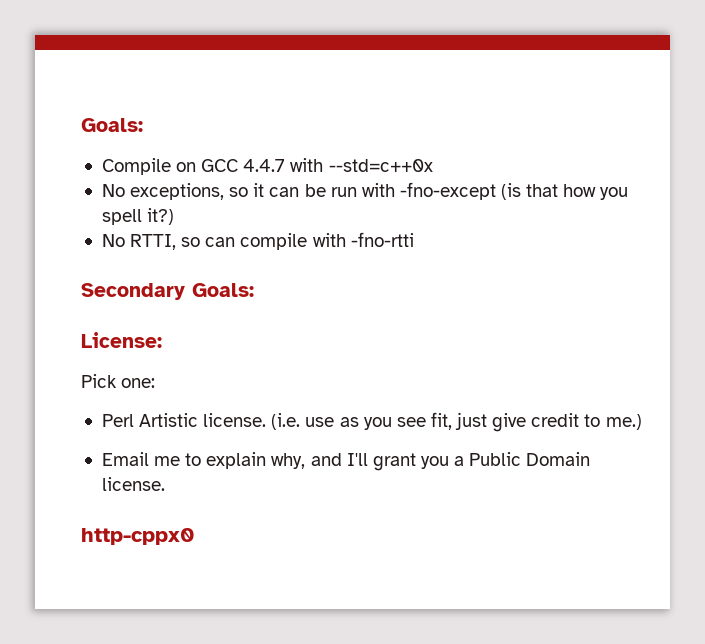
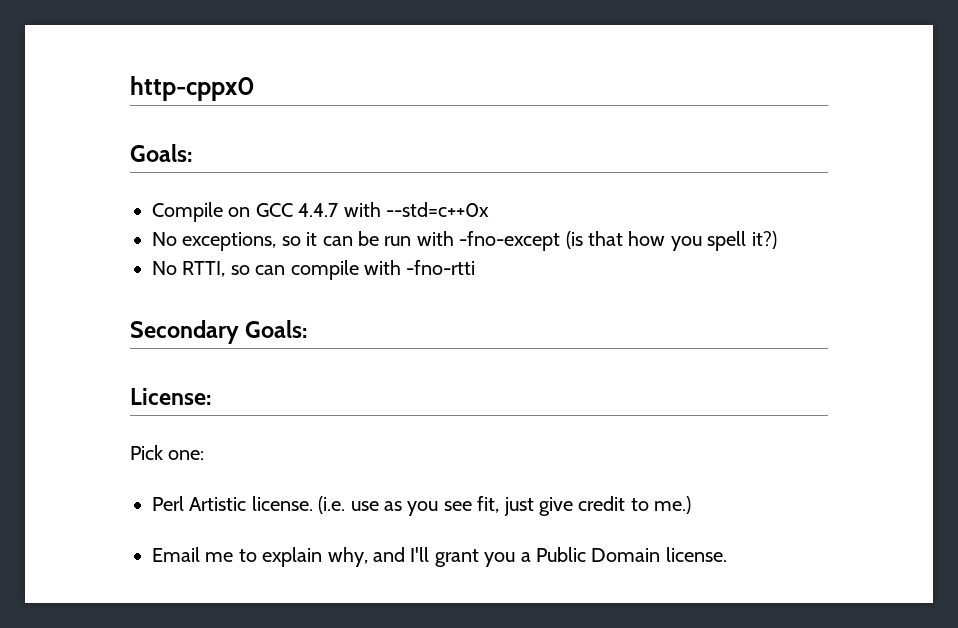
(81, 125) none -> [130,76,255,101] http-cppx0 //
[81,528,194,545] // http-cppx0 -> (727, 554) none

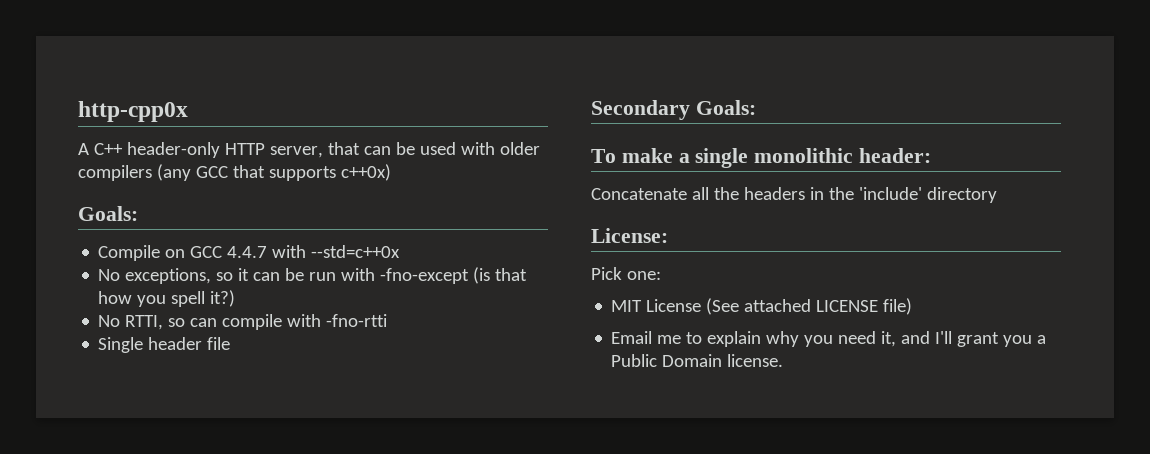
[130,76,255,101] http-cppx0 -> [78,101,188,122] [78,142,540,158] [78,164,391,181] http-cpp0x // A C++ header-only HTTP server, that can be used with older compilers (any GCC that supports c++0x)
(476, 267) none -> [98,337,231,353] // Single header file
[130,388,211,405] [130,445,205,460] [152,496,692,516] License: // Pick one: // Perl Artistic license. (i.e. use as you see fit, just give credit to me.) -> [591,148,932,168] [591,187,997,203] [591,228,668,243] [591,267,661,280] [611,298,913,315] To make a single monolithic header: // Concatenate all the headers in the 'include' directory // License: // Pick one: // MIT License (See attached LICENSE file)
[327,547,368,567] why, -> [766,331,897,347] why you need it,

